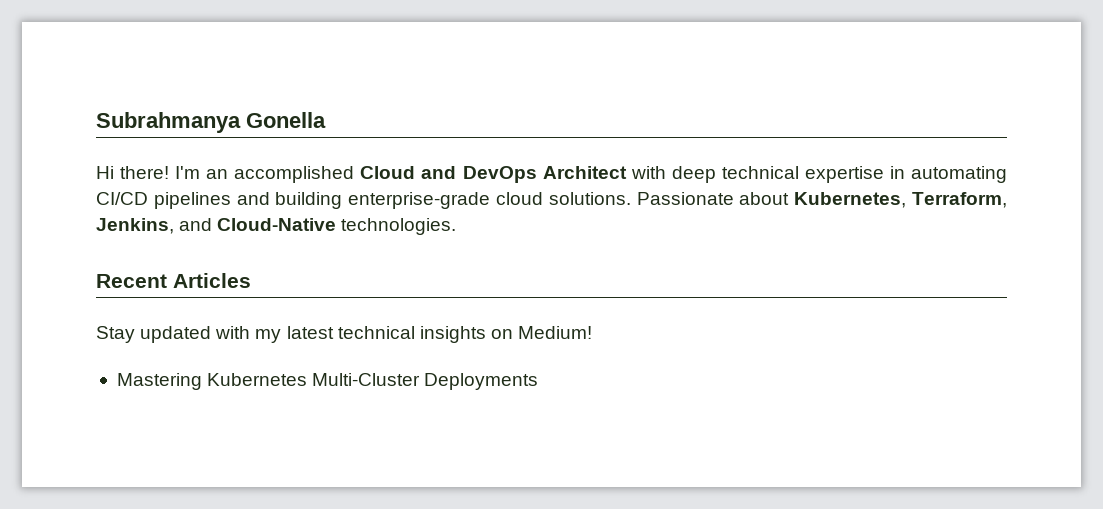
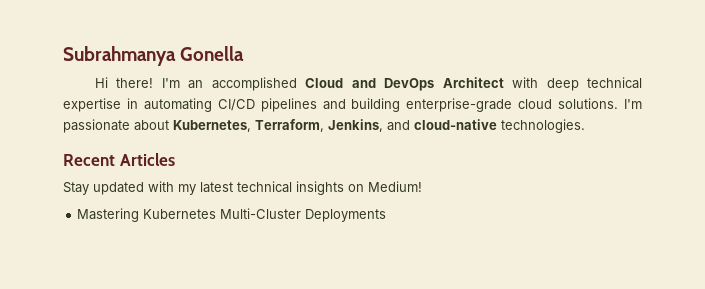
[636,192,734,205] Passionate -> [623,99,642,109] [63,119,130,133] I'm passionate
[217,218,337,231] Cloud-Native -> [414,119,497,130] cloud-native

